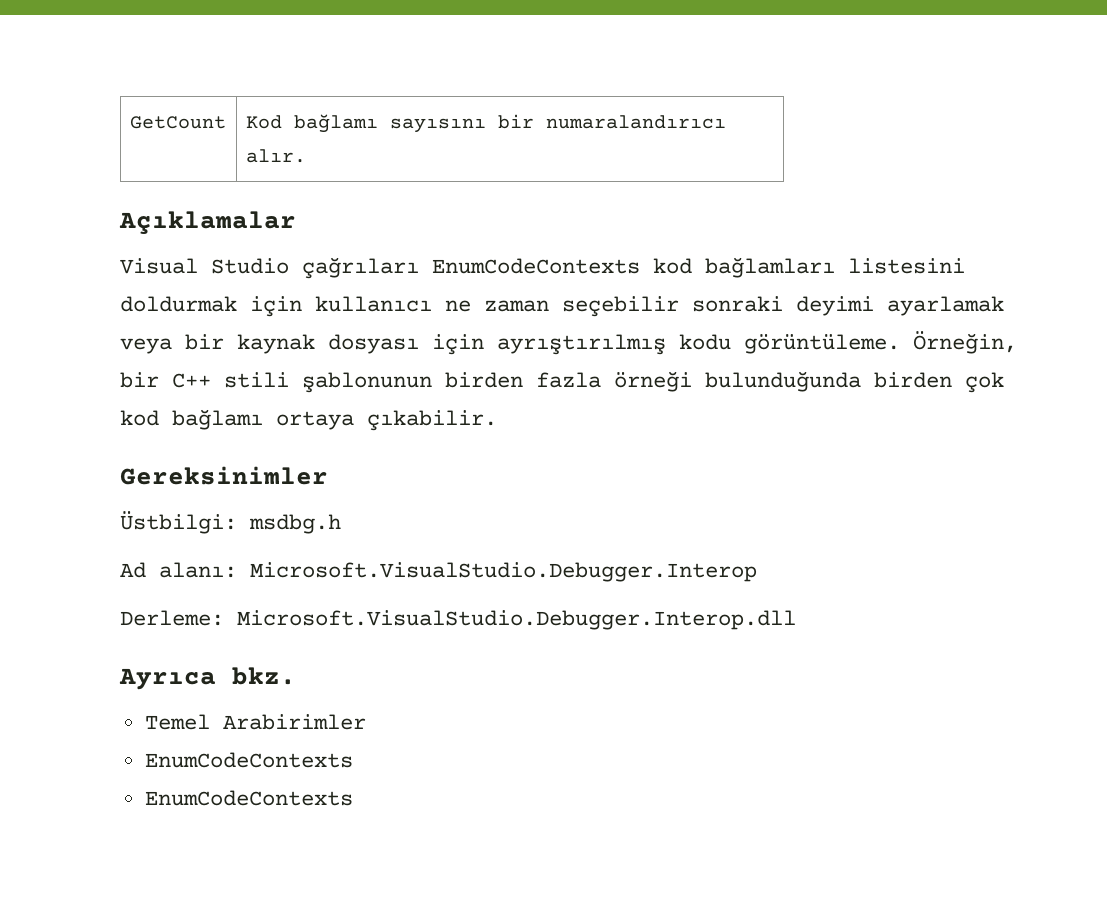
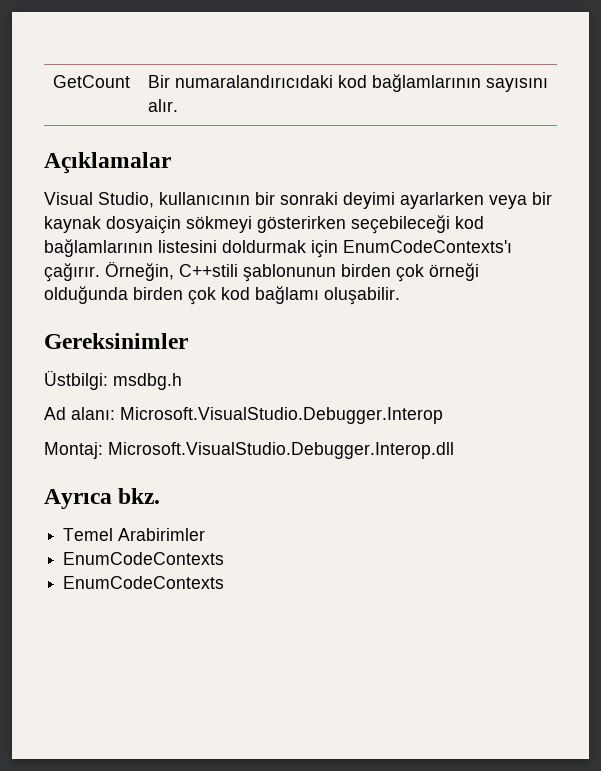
[245,114,726,133] [245,149,306,163] [119,211,296,234] [120,257,965,279] [120,296,1004,317] [120,331,1017,355] [120,371,861,393] Kod bağlamı sayısını bir numaralandırıcı alır. // Açıklamalar // Visual Studio çağrıları EnumCodeContexts kod bağlamları listesini doldurmak için kullanıcı ne zaman seçebilir sonraki deyimi ayarlamak veya bir kaynak dosyası için ayrıştırılmış kodu görüntüleme. Örneğin, bir C++ stili şablonunun birden fazla örneği bulunduğunda -> [147,74,548,92] [147,99,178,112] [44,152,171,174] [44,192,552,209] [44,215,484,234] [44,239,512,258] [44,261,479,282] [44,286,128,304] Bir numaralandırıcıdaki kod bağlamlarının sayısını alır. // Açıklamalar // Visual Studio, kullanıcının bir sonraki deyimi ayarlarken veya bir kaynak dosyaiçin sökmeyi gösterirken seçebileceği kod bağlamlarının listesini doldurmak için EnumCodeContexts'ı çağırır. Örneğin, C++stili şablonunun birden çok örneği olduğunda
[276,410,497,431] ortaya çıkabilir. -> [324,287,400,305] oluşabilir.
[120,610,224,626] Derleme: -> [44,442,103,459] Montaj:

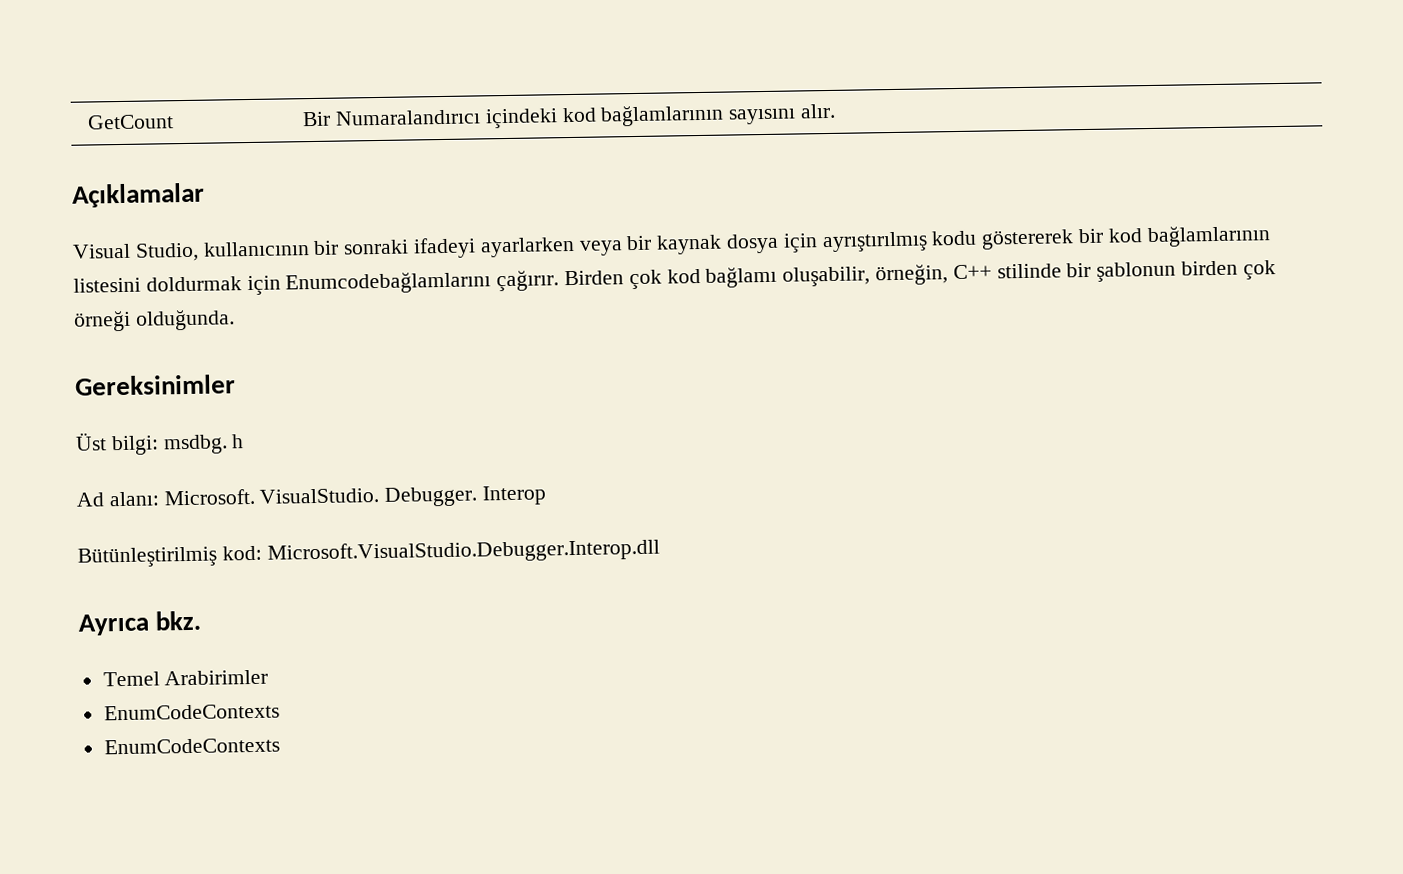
[174,75,333,88] numaralandırıcıdaki -> [334,108,558,129] Numaralandırıcı içindeki
[343,192,395,209] deyimi -> [413,237,477,259] ifadeyi
[106,215,450,234] dosyaiçin sökmeyi gösterirken seçebileceği -> [726,228,1105,254] dosya için ayrıştırılmış kodu göstererek bir
[343,240,512,253] [44,261,479,282] [44,286,400,305] [44,333,188,349] [44,370,182,390] [44,407,443,424] [44,442,103,459] EnumCodeContexts'ı çağırır. Örneğin, C++stili şablonunun birden çok örneği olduğunda birden çok kod bağlamı oluşabilir. // Gereksinimler // Üstbilgi: msdbg.h // Ad alanı: Microsoft.VisualStudio.Debugger.Interop // Montaj: -> [285,260,1276,295] [73,309,235,332] [74,374,236,396] [75,432,245,456] [76,485,548,507] [77,545,262,568] Enumcodebağlamlarını çağırır. Birden çok kod bağlamı oluşabilir, örneğin, C++ stilinde bir şablonun birden çok örneği olduğunda. // Gereksinimler // Üst bilgi: msdbg. h // Ad alanı: Microsoft. VisualStudio. Debugger. Interop // Bütünleştirilmiş kod:

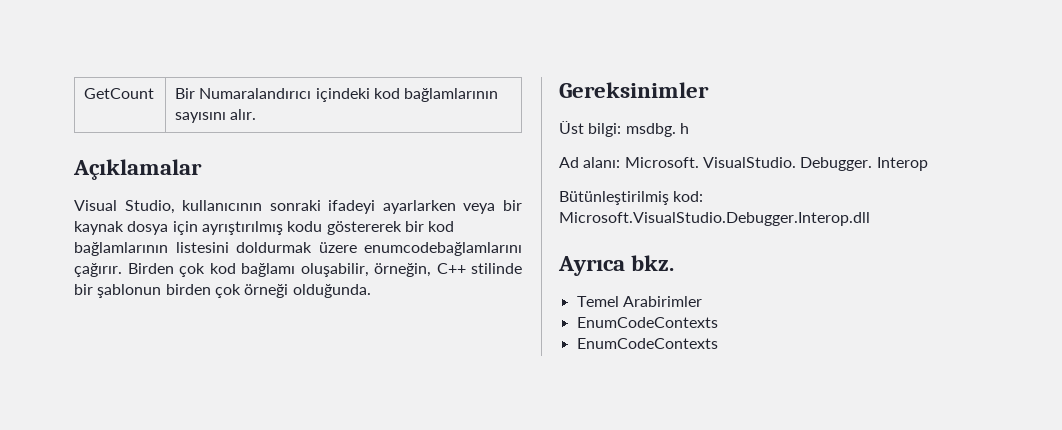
[313,240,340,255] bir -> (263, 205) none
[246,271,492,296] için Enumcodebağlamlarını -> [318,242,522,256] üzere enumcodebağlamlarını

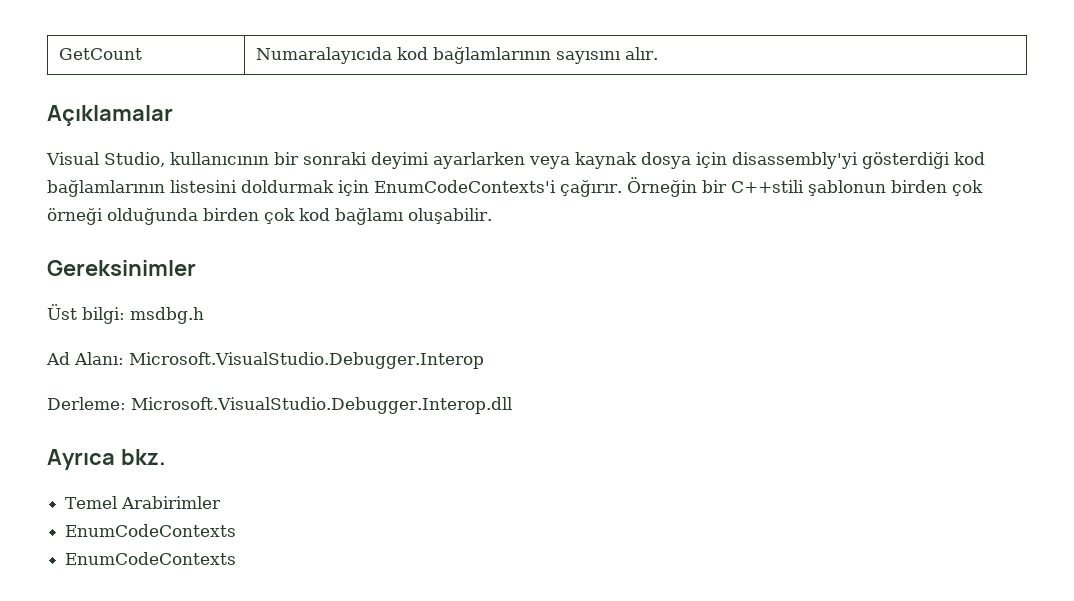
[175,88,370,102] Bir Numaralandırıcı içindeki -> [256,47,393,64] Numaralayıcıda
[269,200,376,214] sonraki ifadeyi -> [274,152,429,169] bir sonraki deyimi
[503,200,522,211] bir -> (570, 162) none
[201,221,455,235] [74,242,522,256] [74,263,522,277] [74,284,371,298] ayrıştırılmış kodu göstererek bir kod bağlamlarının listesini doldurmak üzere enumcodebağlamlarını çağırır. Birden çok kod bağlamı oluşabilir, örneğin, C++ stilinde bir şablonun birden çok örneği olduğunda. -> [732,152,985,169] [47,177,983,197] [47,208,492,225] disassembly'yi gösterdiği kod bağlamlarının listesini doldurmak için EnumCodeContexts'i çağırır. Örneğin bir C++stili şablonun birden çok örneği olduğunda birden çok kod bağlamı oluşabilir.
[625,123,689,137] msdbg. h -> [130,307,204,324] msdbg.h
[583,157,928,171] [559,191,704,205] alanı: Microsoft. VisualStudio. Debugger. Interop // Bütünleştirilmiş kod: -> [74,352,484,369] [47,397,126,410] Alanı: Microsoft.VisualStudio.Debugger.Interop // Derleme:

